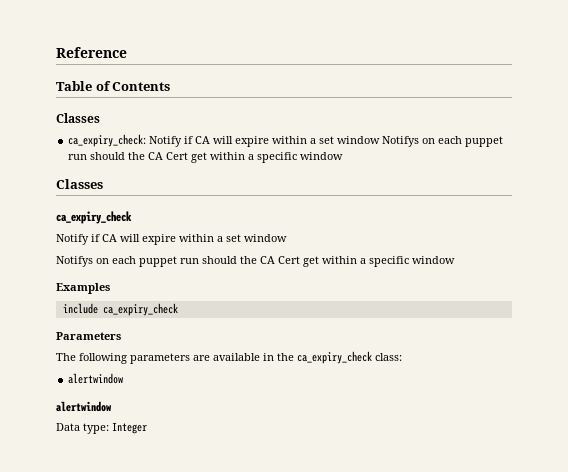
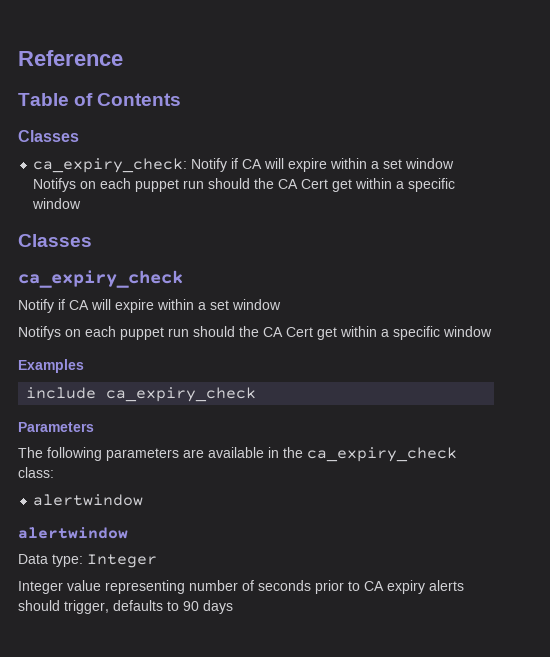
(147, 428) none -> [18,580,464,594] [18,600,233,614] // Integer value representing number of seconds prior to CA expiry alerts should trigger, defaults to 90 days

